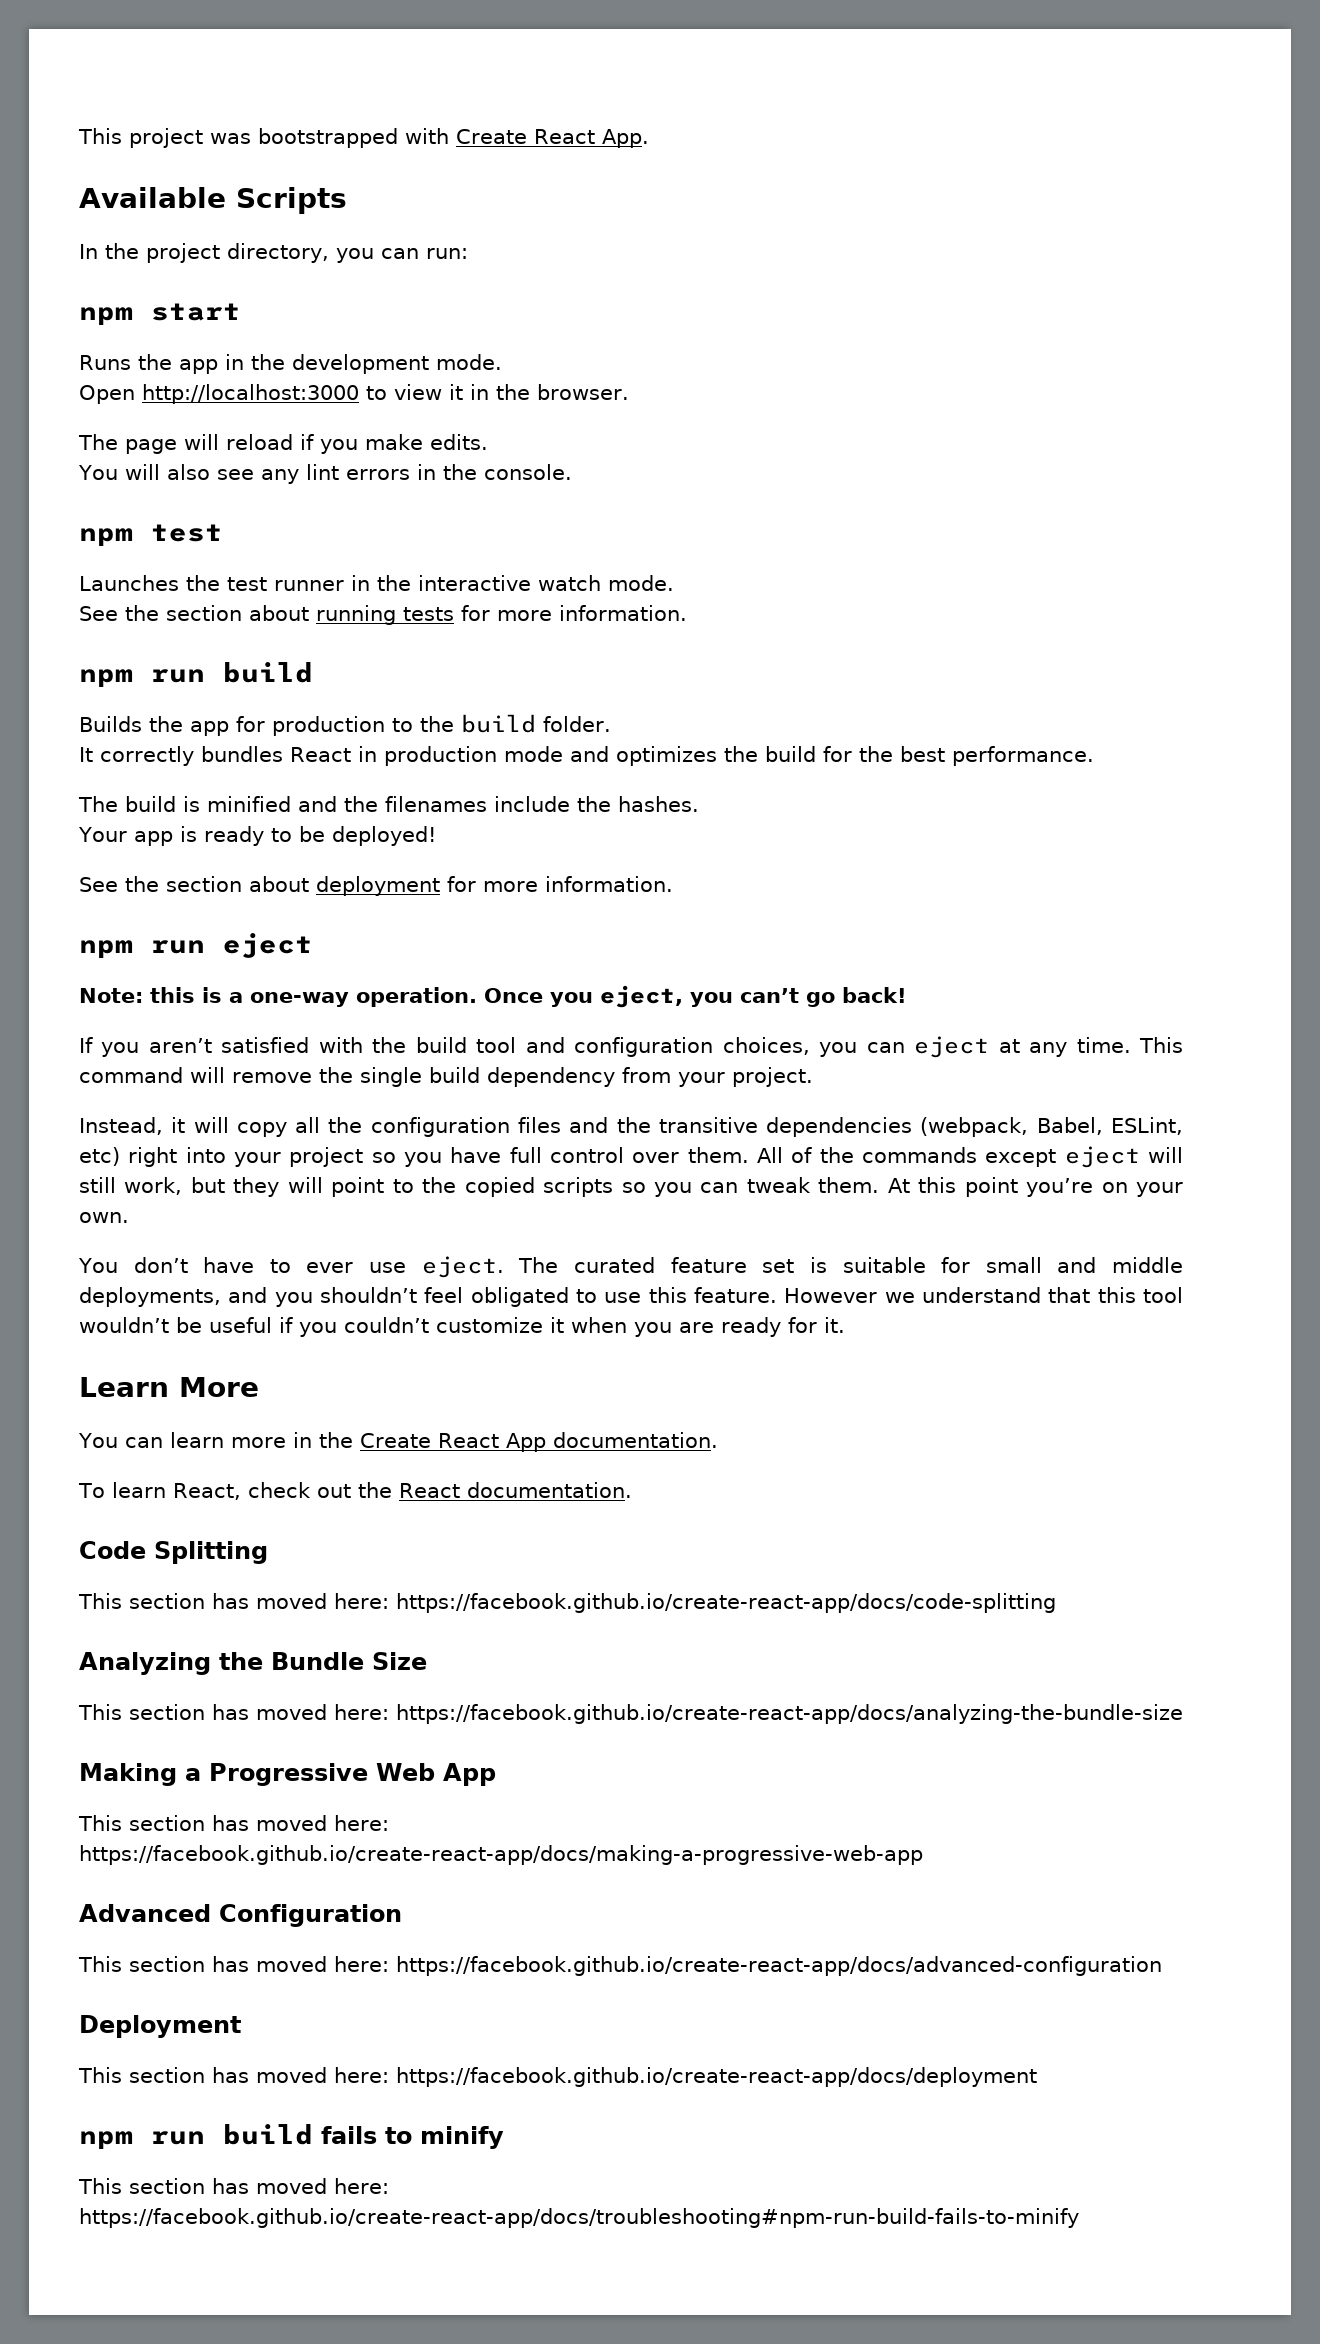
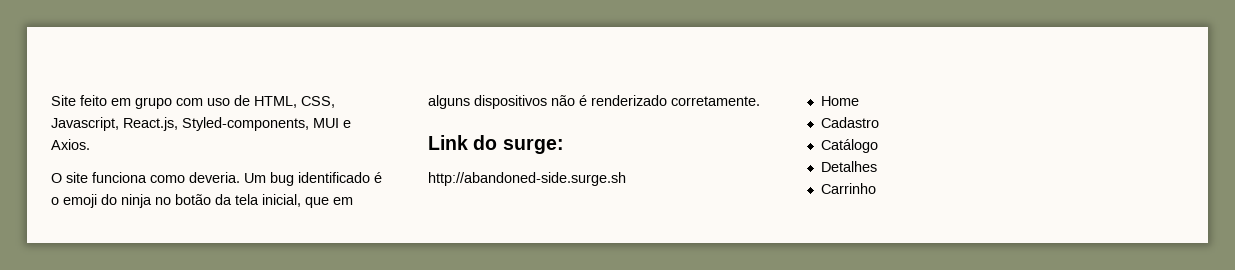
[78,128,649,148] [79,187,347,214] [79,243,468,263] [79,303,241,325] [79,354,502,374] [79,384,629,404] [78,434,488,454] [78,464,572,484] [79,524,223,546] [79,575,674,591] [79,605,687,625] [79,662,313,687] [79,714,611,736] [79,746,1094,766] [78,796,699,812] [78,826,436,846] [79,876,673,896] [79,933,313,958] [79,985,907,1008] [79,1036,1184,1058] [79,1067,813,1087] [79,1117,1184,1137] [79,1146,1184,1168] [79,1177,1184,1197] [79,1212,129,1223] [78,1256,1183,1278] [79,1287,1184,1307] [79,1317,845,1337] [79,1377,259,1397] [78,1432,718,1452] [78,1482,632,1500] [79,1541,268,1564] [78,1593,1056,1613] [79,1652,427,1675] [78,1704,1183,1724] [79,1763,496,1786] [78,1815,389,1831] [79,1845,923,1865] [79,1904,402,1927] [78,1956,1162,1976] [79,2015,241,2038] [78,2067,1037,2087] [79,2124,504,2149] [78,2178,389,2194] [79,2208,1079,2228] This project was bootstrapped with Create React App. // Available Scripts // In the project directory, you can run: // npm start // Runs the app in the development mode. // Open http://localhost:3000 to view it in the browser. // The page will reload if you make edits. // You will also see any lint errors in the console. // npm test // Launches the test runner in the interactive watch mode. // See the section about running tests for more information. // npm run build // Builds the app for production to the build folder. // It correctly bundles React in production mode and optimizes the build for the best performance. // The build is minified and the filenames include the hashes. // Your app is ready to be deployed! // See the section about deployment for more information. // npm run eject // Note: this is a one-way operation. Once you eject, you can’t go back! // If you aren’t satisfied with the build tool and configuration choices, you can eject at any time. This command will remove the single build dependency from your project. // Instead, it will copy all the configuration files and the transitive dependencies (webpack, Babel, ESLint, etc) right into your project so you have full control over them. All of the commands except eject will still work, but they will point to the copied scripts so you can tweak them. At this point you’re on your own. // You don’t have to ever use eject. The curated feature set is suitable for small and middle deployments, and you shouldn’t feel obligated to use this feature. However we understand that this tool wouldn’t be useful if you couldn’t customize it when you are ready for it. // Learn More // You can learn more in the Create React App documentation. // To learn React, check out the React documentation. // Code Splitting // This section has moved here: https://facebook.github.io/create-react-app/docs/code-splitting // Analyzing the Bundle Size // This section has moved here: https://facebook.github.io/create-react-app/docs/analyzing-the-bundle-size // Making a Progressive Web App // This section has moved here: https://facebook.github.io/create-react-app/docs/making-a-progressive-web-app // Advanced Configuration // This section has moved here: https://facebook.github.io/create-react-app/docs/advanced-configuration // Deployment // This section has moved here: https://facebook.github.io/create-react-app/docs/deployment // npm run build fails to minify // This section has moved here: https://facebook.github.io/create-react-app/docs/troubleshooting#npm-run-build-fails-to-minify -> [51,95,335,109] [51,117,351,131] [51,139,90,150] [51,172,382,186] [51,194,353,208] [428,95,760,109] [428,135,564,154] [428,172,626,186] [820,96,859,106] [820,117,879,128] [820,139,878,153] [820,161,877,172] [820,183,876,194] Site feito em grupo com uso de HTML, CSS, Javascript, React.js, Styled-components, MUI e Axios. // O site funciona como deveria. Um bug identificado é o emoji do ninja no botão da tela inicial, que em alguns dispositivos não é renderizado corretamente. // Link do surge: // http://abandoned-side.surge.sh // Home // Cadastro // Catálogo // Detalhes // Carrinho

